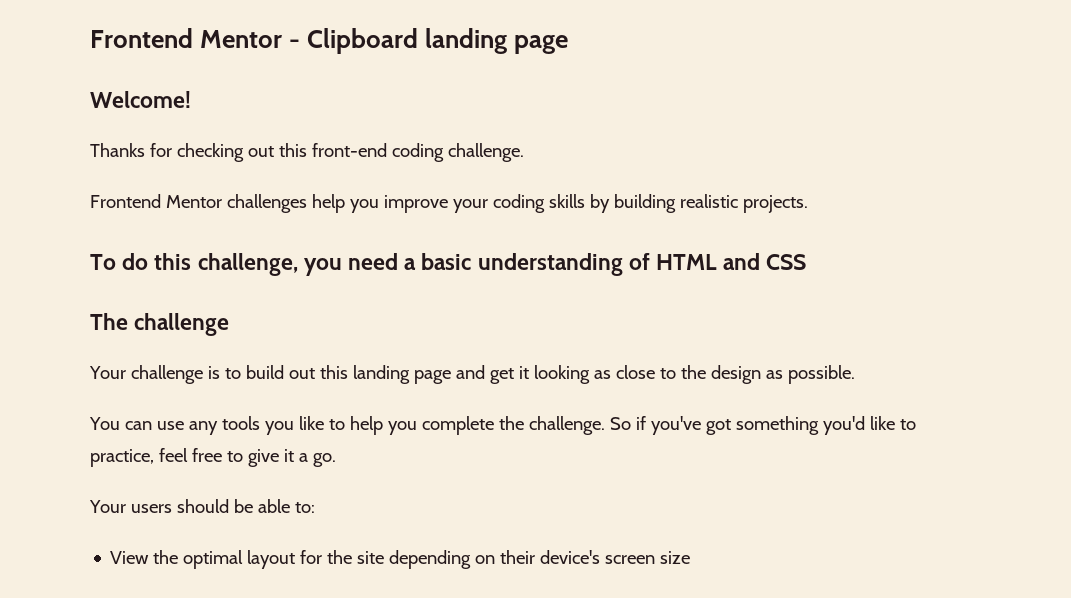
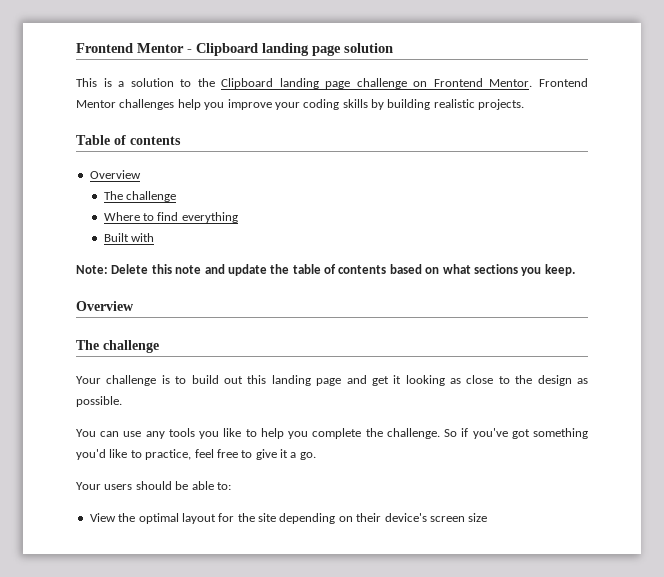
[90,91,191,108] [90,143,524,162] // Welcome! // Thanks for checking out this front-end coding challenge. // -> [344,43,393,53] [76,78,533,89] solution // This is a solution to the Clipboard landing page challenge on Frontend Mentor.
[90,253,807,276] To do this challenge, you need a basic understanding of HTML and CSS -> [76,135,181,145] [89,170,141,179] [103,191,176,202] [103,212,238,223] [103,233,154,242] [76,264,575,276] [76,301,134,311] Table of contents // Overview // The challenge // Where to find everything // Built with // Note: Delete this note and update the table of contents based on what sections you keep. // Overview

